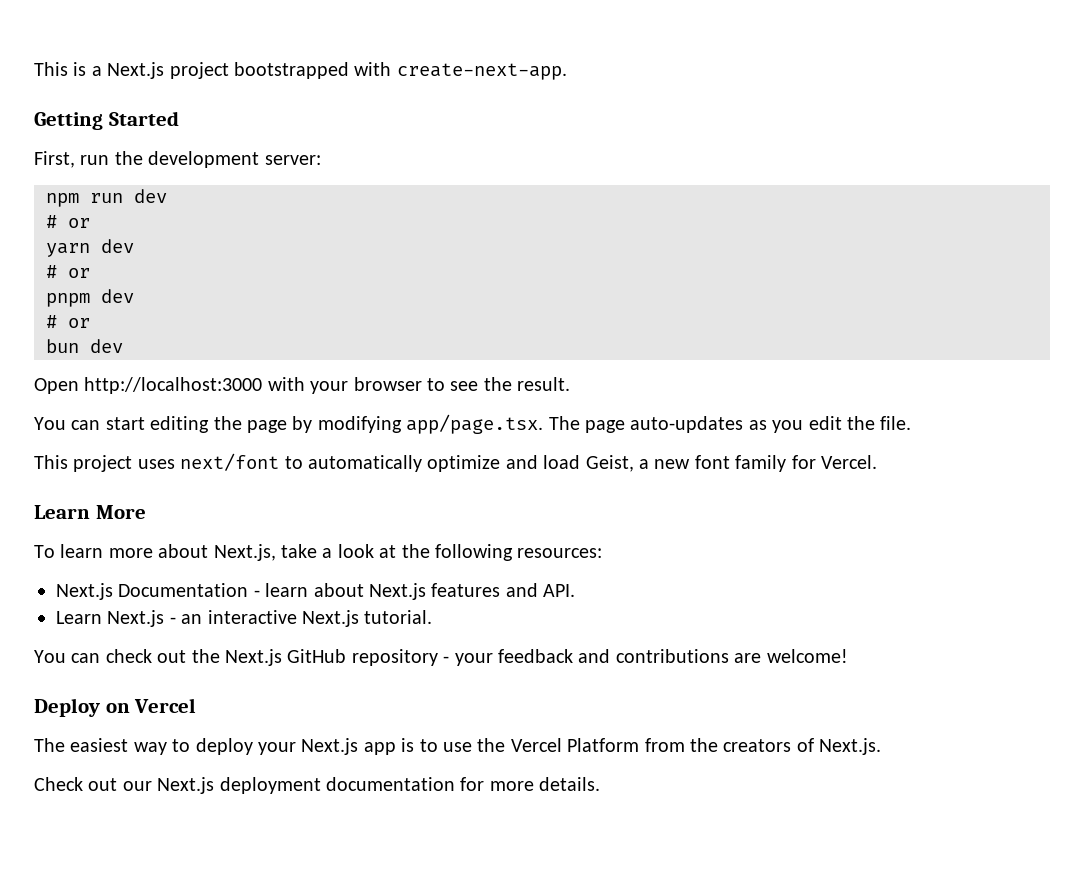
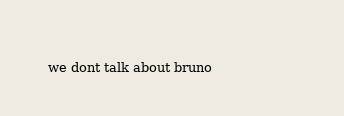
[34,62,567,80] [34,111,179,130] [34,151,321,168] [46,189,167,207] [46,215,90,228] [46,239,134,257] [46,265,90,278] [46,289,134,307] [46,315,90,328] [46,339,123,353] [34,377,571,394] [34,414,912,434] [34,453,877,472] [34,505,146,519] [34,544,603,561] [56,583,576,600] [56,610,433,627] [34,649,848,666] [34,698,197,717] [34,738,882,755] [34,777,601,794] This is a Next.js project bootstrapped with create-next-app. // Getting Started // First, run the development server: // npm run dev // # or // yarn dev // # or // pnpm dev // # or // bun dev // Open http://localhost:3000 with your browser to see the result. // You can start editing the page by modifying app/page.tsx. The page auto-updates as you edit the file. // This project uses next/font to automatically optimize and load Geist, a new font family for Vercel. // Learn More // To learn more about Next.js, take a look at the following resources: // Next.js Documentation - learn about Next.js features and API. // Learn Next.js - an interactive Next.js tutorial. // You can check out the Next.js GitHub repository - your feedback and contributions are welcome! // Deploy on Vercel // The easiest way to deploy your Next.js app is to use the Vercel Platform from the creators of Next.js. // Check out our Next.js deployment documentation for more details. -> [48,62,212,72] we dont talk about bruno

